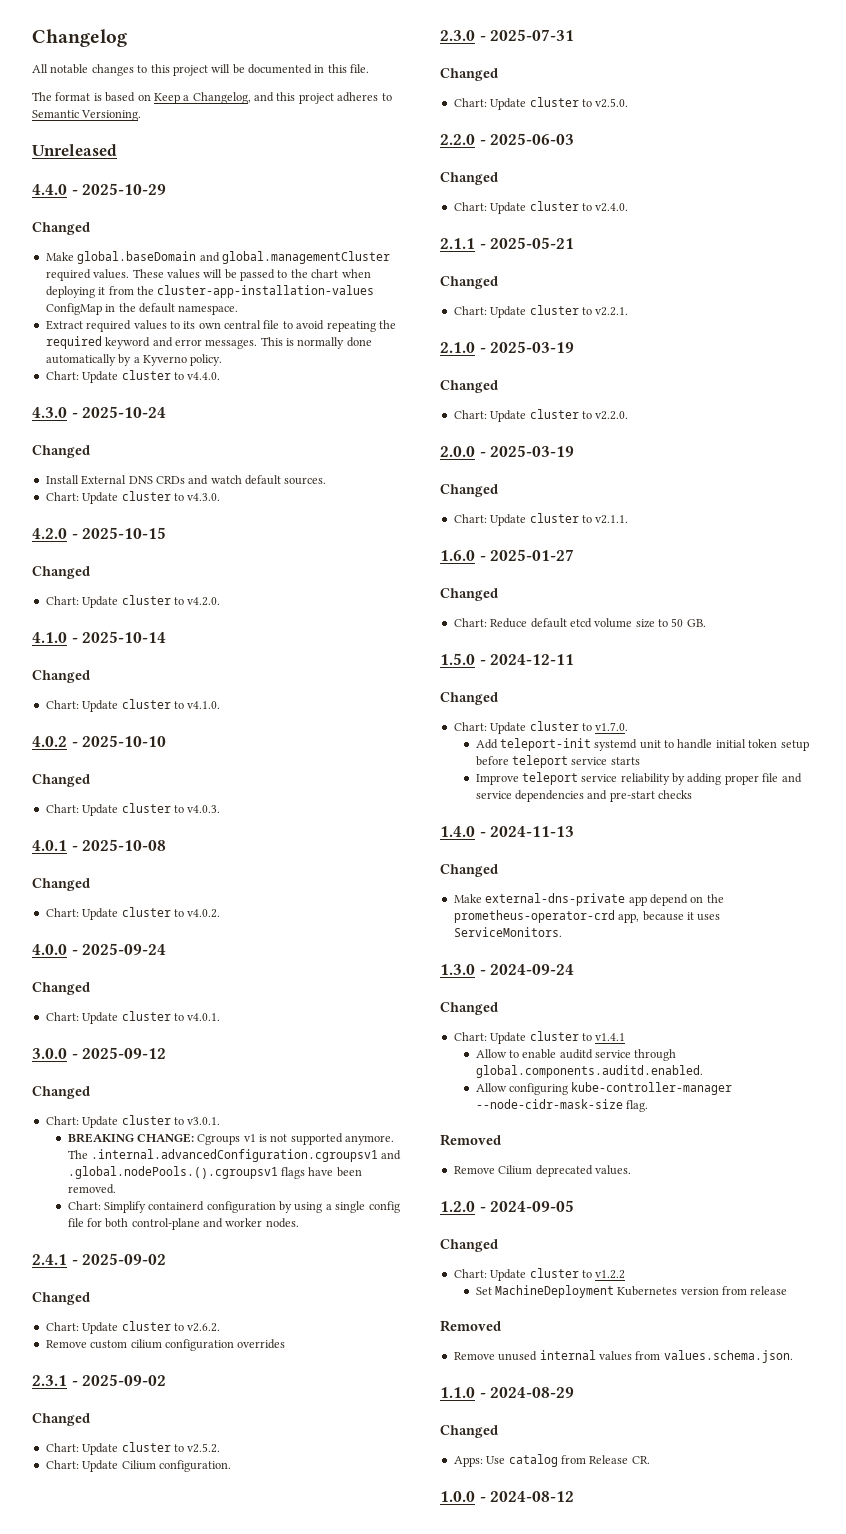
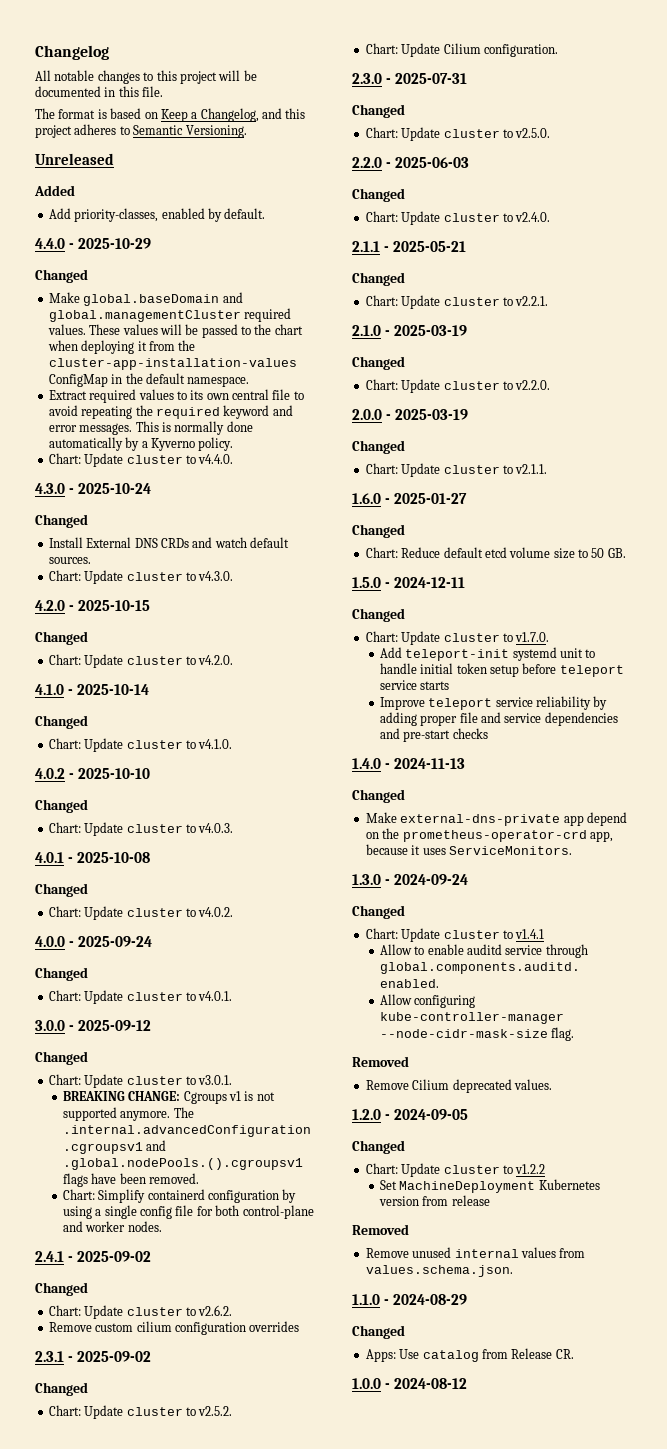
(117, 150) none -> [34,185,75,196] [48,208,266,222] // Added // Add priority-classes, enabled by default.

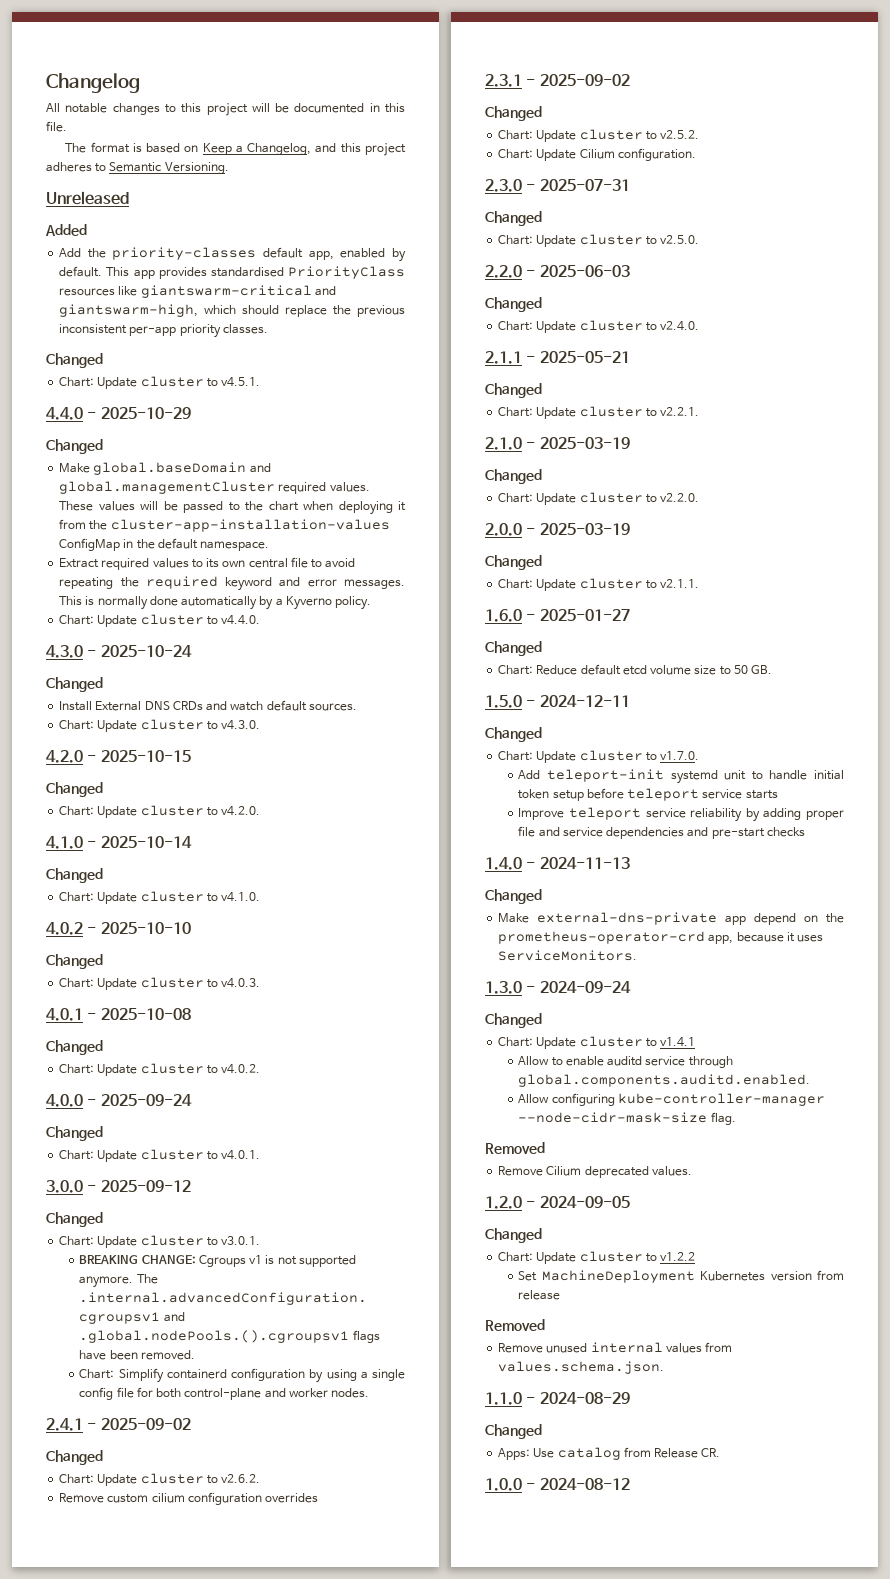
[74,208,159,222] priority-classes, -> [87,247,334,260] the priority-classes default app,
(266, 213) none -> [106,266,405,279] [59,285,336,298] [59,304,405,317] [59,324,268,338] [46,353,103,368] [59,376,261,389] This app provides standardised PriorityClass resources like giantswarm-critical and giantswarm-high, which should replace the previous inconsistent per-app priority classes. // Changed // Chart: Update cluster to v4.5.1.

